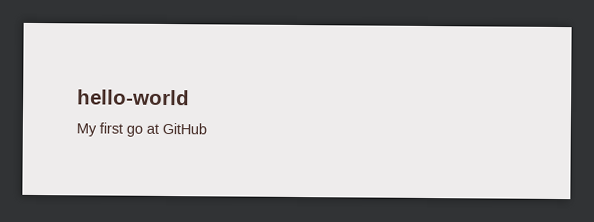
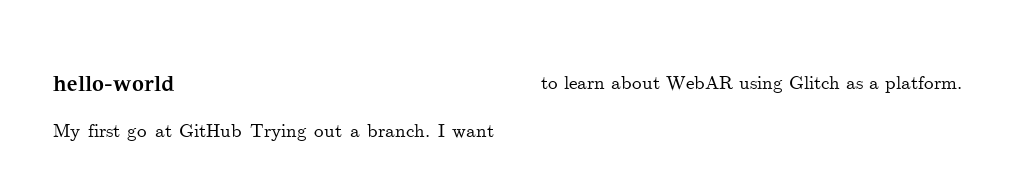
(207, 128) none -> [249,124,494,141] [541,76,962,93] Trying out a branch. I want to learn about WebAR using Glitch as a platform.

